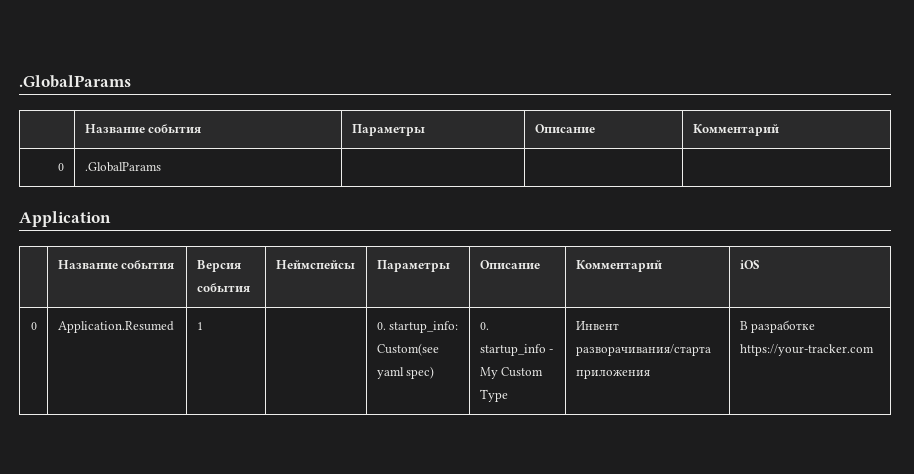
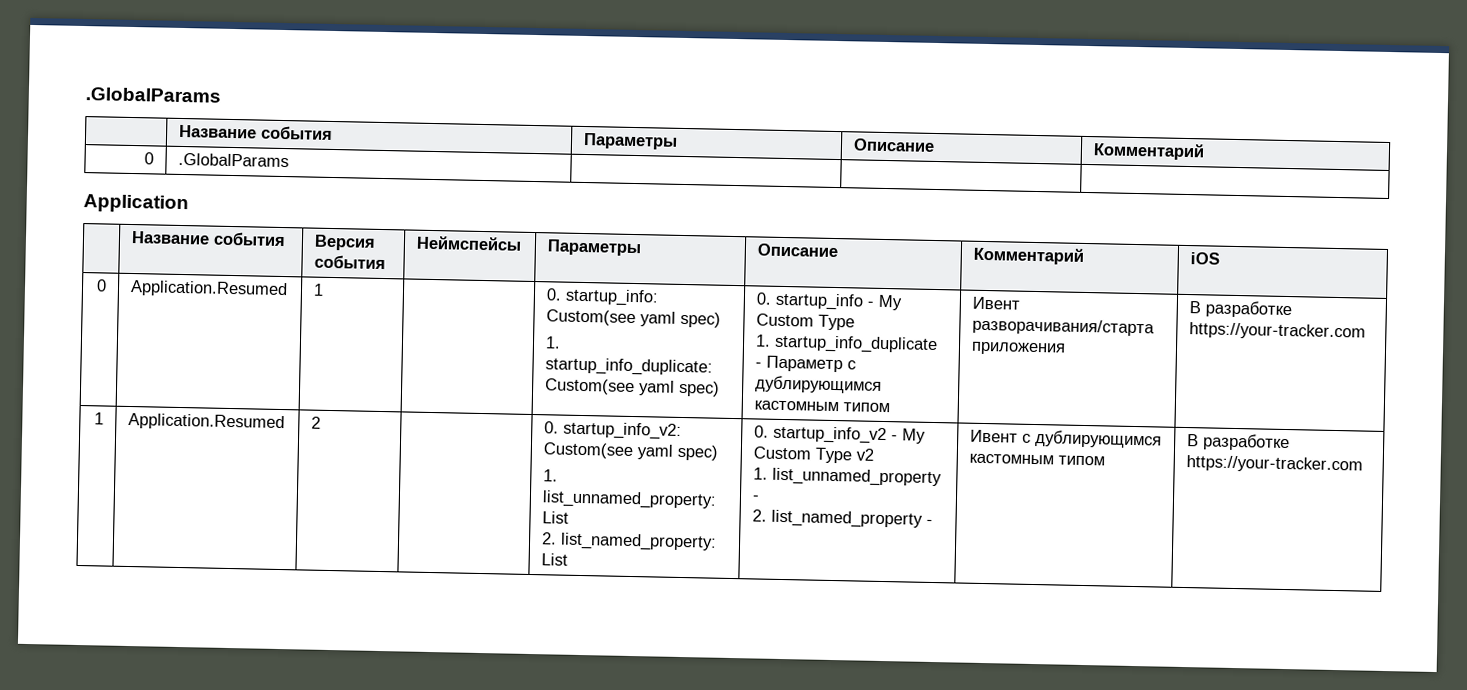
(435, 372) none -> [545,336,562,349] [545,357,714,377] [545,378,721,397] // 1. startup_info_duplicate: Custom(see yaml spec)
[575,321,619,330] | Инвент -> [755,334,939,355] [755,355,857,373] [755,375,883,394] [754,400,891,413] [972,296,1021,310] // 1. startup_info_duplicate - Параметр с дублирующимся кастомным типом | Ивент
(874, 350) none -> [93,412,104,425] [128,412,286,432] [311,416,322,429] [544,421,683,440] [543,442,719,461] [543,469,559,482] [542,490,718,510] [542,511,570,524] [541,532,718,552] [541,553,569,566] [754,425,927,445] [753,446,875,464] [753,467,943,488] [752,495,761,501] [752,509,934,529] [970,429,1163,449] [969,453,1106,466] [1187,433,1291,452] [1186,455,1364,474] // 1 | Application.Resumed | 2 | | 0. startup_info_v2: Custom(see yaml spec) // 1. list_unnamed_property: List // 2. list_named_property: List | 0. startup_info_v2 - My Custom Type v2 // 1. list_unnamed_property - // 2. list_named_property - | Ивент с дублирующимся кастомным типом | В разработке https://your-tracker.com

